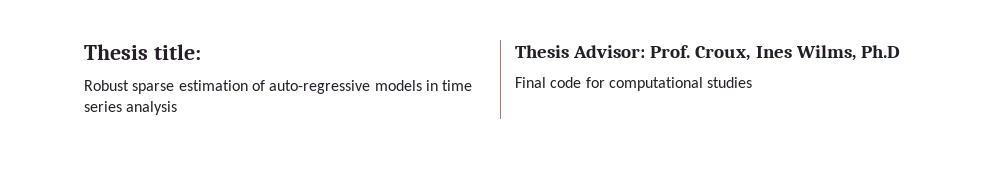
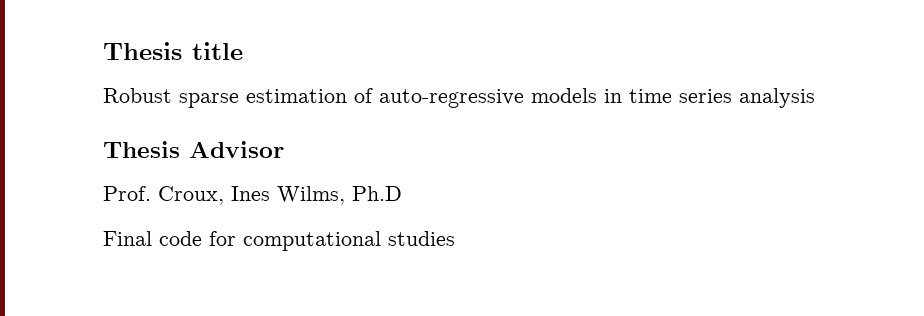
[84,44,201,60] Thesis title: -> [103,42,243,60] Thesis title
[573,45,646,58] Advisor: -> [189,141,284,158] Advisor //

